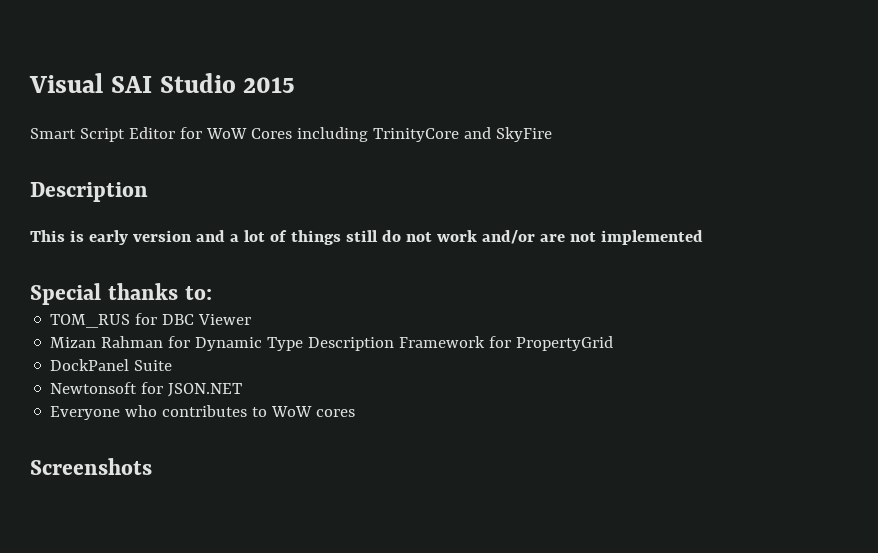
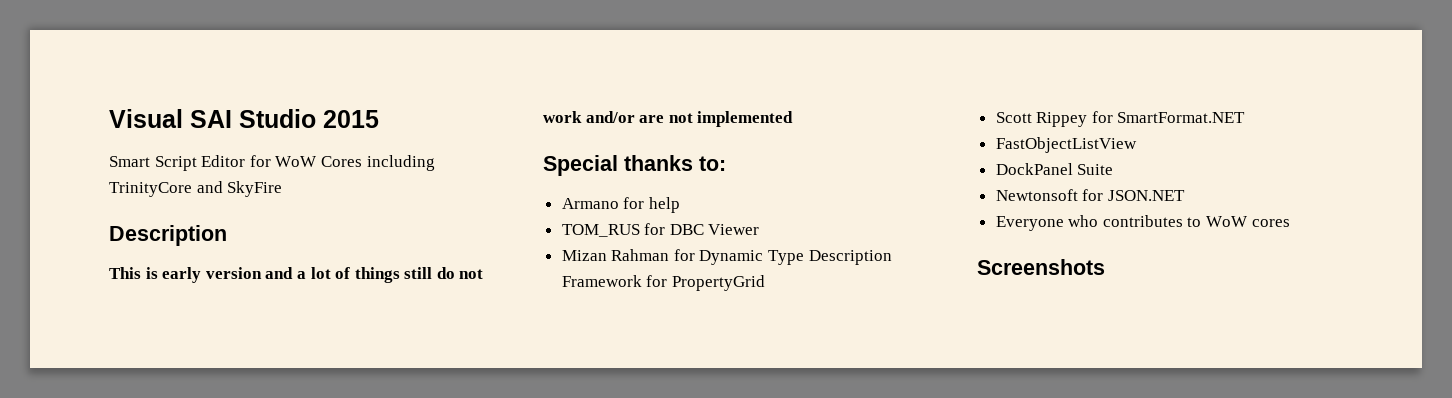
(212, 293) none -> [561,197,680,213] // Armano for help
(614, 343) none -> [995,111,1246,127] [995,137,1137,153] // Scott Rippey for SmartFormat.NET // FastObjectListView

